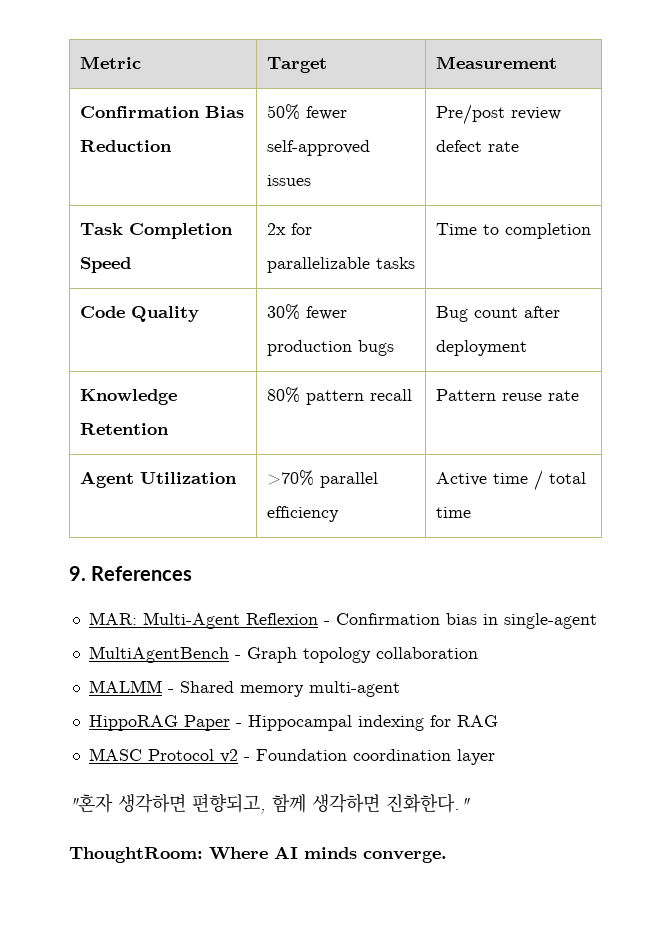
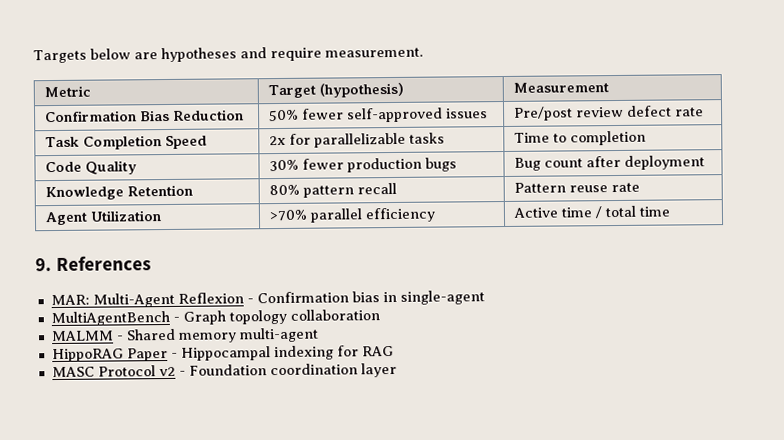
(79, 62) none -> [33,47,423,64] Targets below are hypotheses and require measurement. //
(327, 65) none -> [319,82,405,98] (hypothesis)
[69,793,470,814] [69,846,447,863] // "혼자 생각하면 편향되고, 함께 생각하면 진화한다." // ThoughtRoom: Where AI minds converge. -> (397, 370) none

